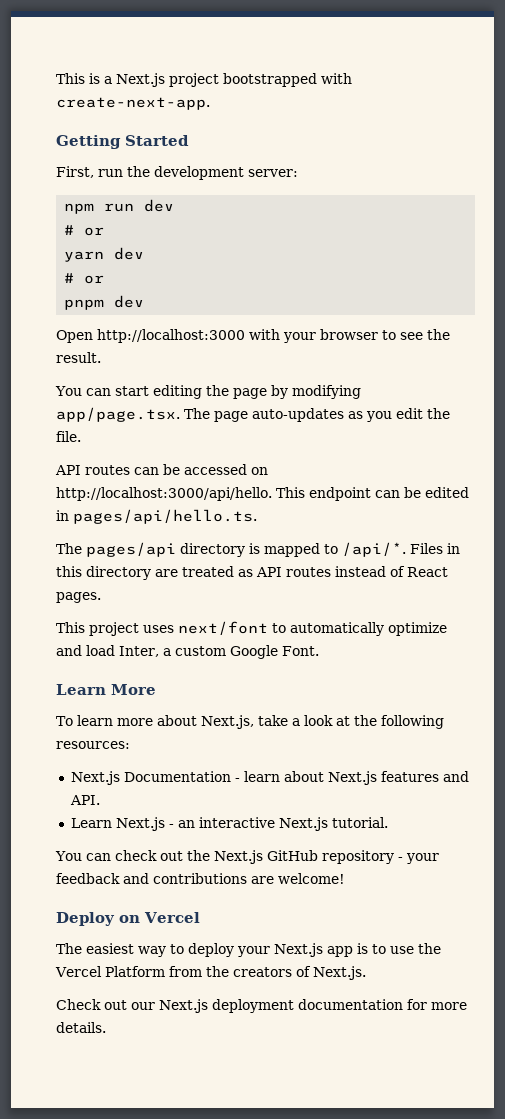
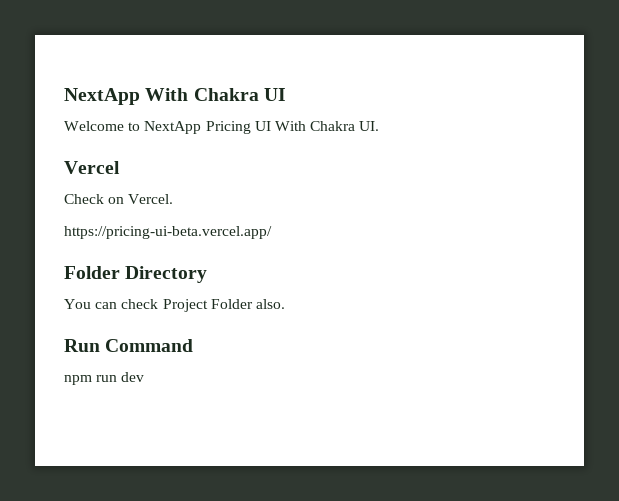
[56,73,352,87] [56,97,210,110] [56,135,189,149] [56,166,298,180] [64,199,175,214] [64,225,105,236] [64,247,145,262] [64,273,105,284] [64,295,145,310] [56,329,450,343] [56,352,101,363] [55,385,361,399] [56,407,450,422] [56,431,81,442] [55,464,268,475] [56,487,469,501] [56,509,257,524] [56,542,460,557] [56,566,448,580] [56,592,101,603] [56,621,447,636] [56,645,319,659] [56,684,156,695] [56,715,444,729] [56,741,130,749] [70,771,469,785] [69,795,100,805] [70,817,388,831] [55,850,439,864] [56,873,345,884] [56,912,200,926] [56,943,441,957] [55,966,366,980] [56,999,467,1013] [56,1022,106,1033] This is a Next.js project bootstrapped with create-next-app. // Getting Started // First, run the development server: // npm run dev // # or // yarn dev // # or // pnpm dev // Open http://localhost:3000 with your browser to see the result. // You can start editing the page by modifying app/page.tsx. The page auto-updates as you edit the file. // API routes can be accessed on http://localhost:3000/api/hello. This endpoint can be edited in pages/api/hello.ts. // The pages/api directory is mapped to /api/*. Files in this directory are treated as API routes instead of React pages. // This project uses next/font to automatically optimize and load Inter, a custom Google Font. // Learn More // To learn more about Next.js, take a look at the following resources: // Next.js Documentation - learn about Next.js features and API. // Learn Next.js - an interactive Next.js tutorial. // You can check out the Next.js GitHub repository - your feedback and contributions are welcome! // Deploy on Vercel // The easiest way to deploy your Next.js app is to use the Vercel Platform from the creators of Next.js. // Check out our Next.js deployment documentation for more details. -> [64,88,286,105] [64,121,380,134] [64,161,120,174] [64,194,174,204] [64,226,272,239] [64,266,208,283] [64,299,285,312] [64,339,194,352] [64,372,145,385] NextApp With Chakra UI // Welcome to NextApp Pricing UI With Chakra UI. // Vercel // Check on Vercel. // https://pricing-ui-beta.vercel.app/ // Folder Directory // You can check Project Folder also. // Run Command // npm run dev

